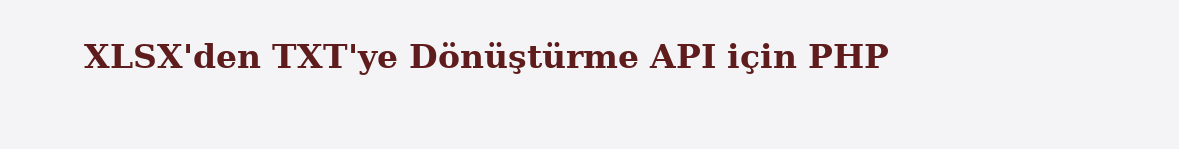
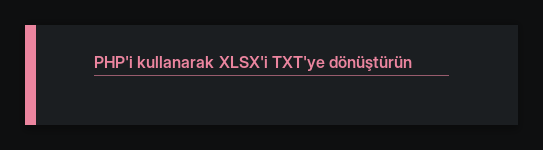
[84,42,889,75] XLSX'den TXT'ye Dönüştürme API için PHP -> [94,56,413,71] PHP'i kullanarak XLSX'i TXT'ye dönüştürün

